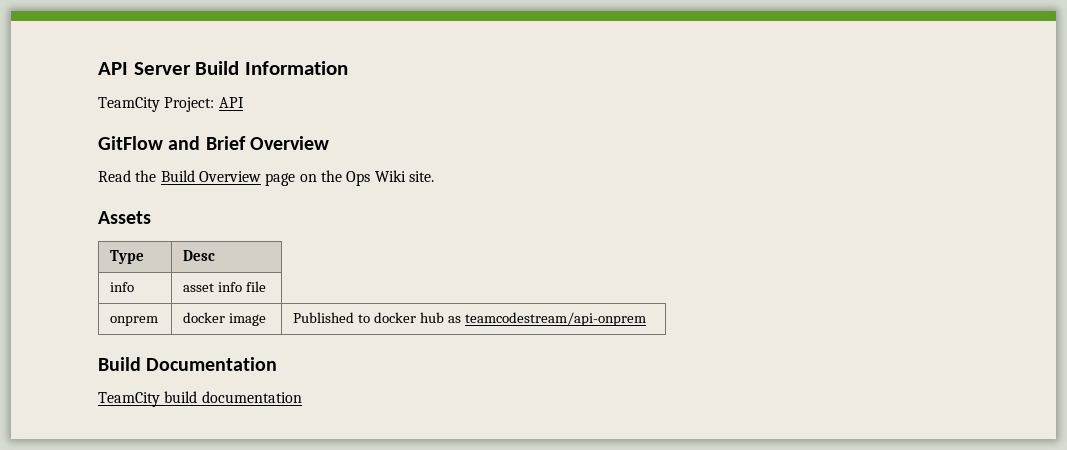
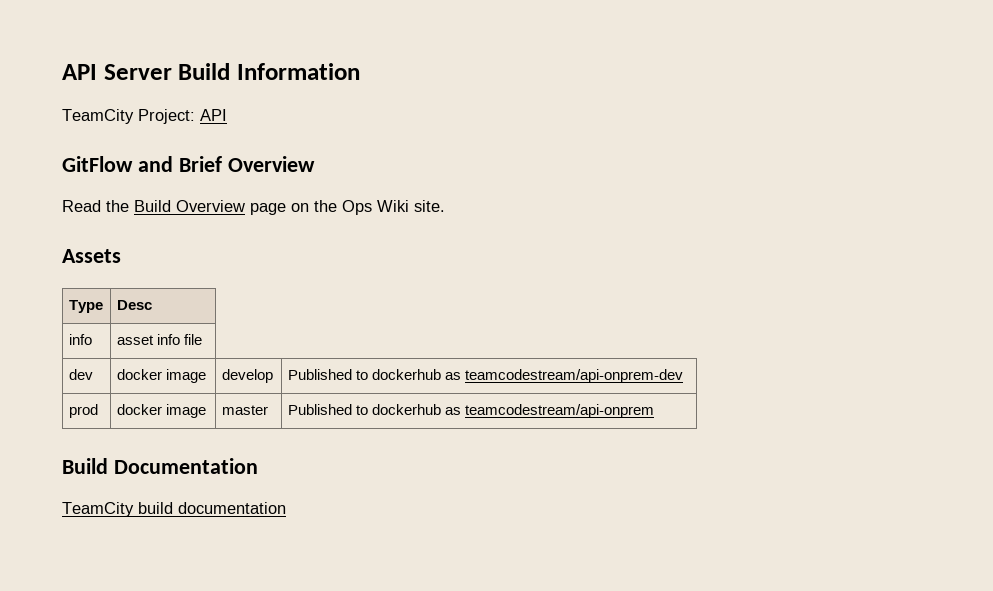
[110,316,159,326] [183,312,267,326] [293,312,444,323] onprem | docker image | Published to docker hub -> [68,369,93,380] [116,369,206,383] [221,369,273,383] [287,369,684,383] [68,404,98,418] [116,404,206,418] [221,405,268,415] [287,404,442,415] dev | docker image | develop | Published to dockerhub as teamcodestream/api-onprem-dev // prod | docker image | master | Published to dockerhub

